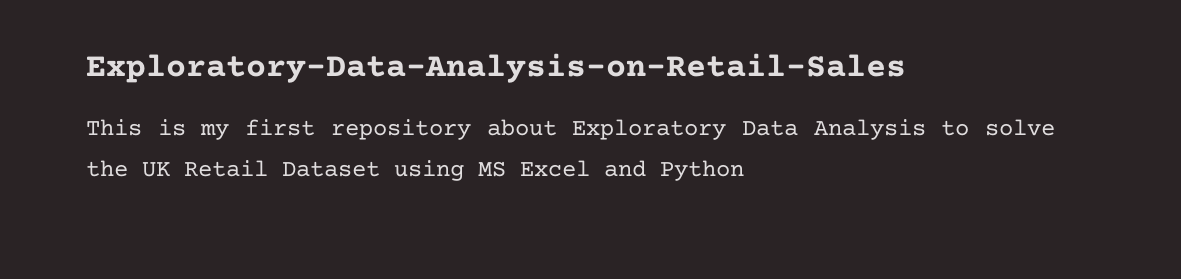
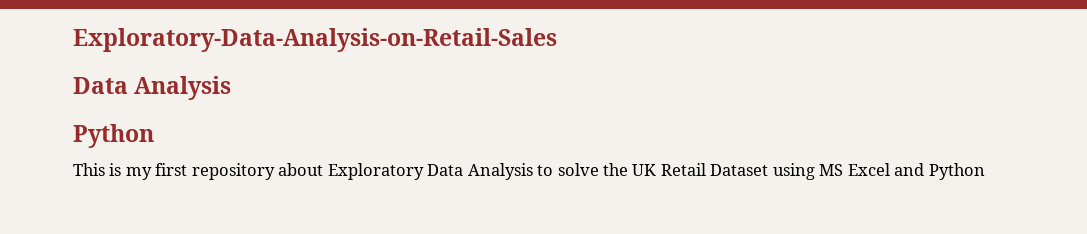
(906, 68) none -> [73,76,232,100] [73,124,154,148] // Data Analysis // Python

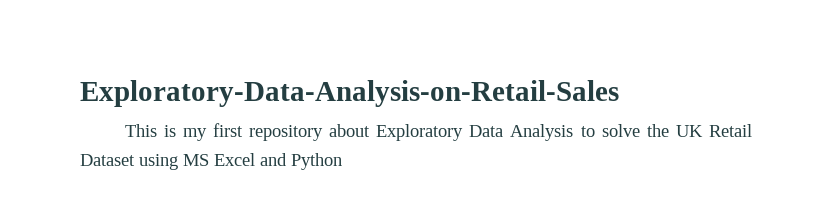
[73,76,232,100] [73,124,154,148] // Data Analysis // Python -> (619, 93) none

